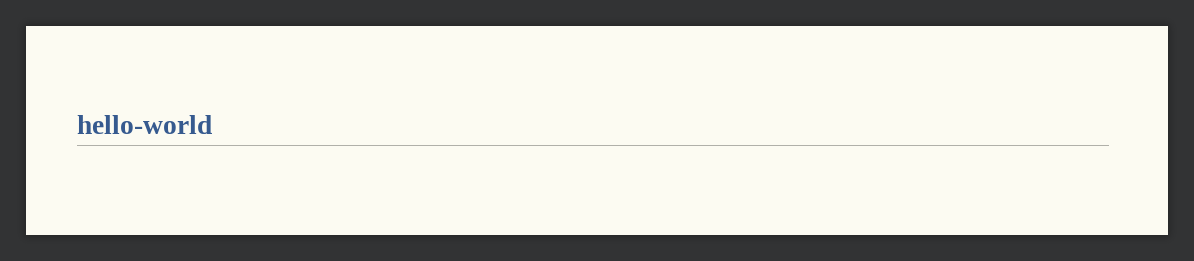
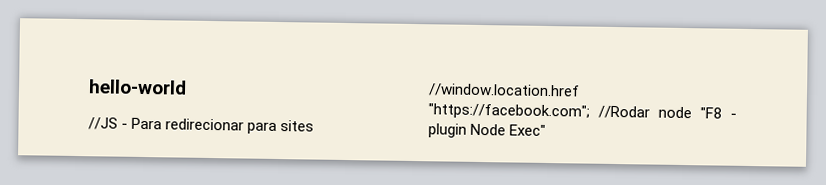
(212, 124) none -> [88,117,315,134] [428,83,580,98] [428,103,737,120] [428,123,547,138] // //JS - Para redirecionar para sites //window.location.href "https://facebook.com"; //Rodar node "F8 - plugin Node Exec"

